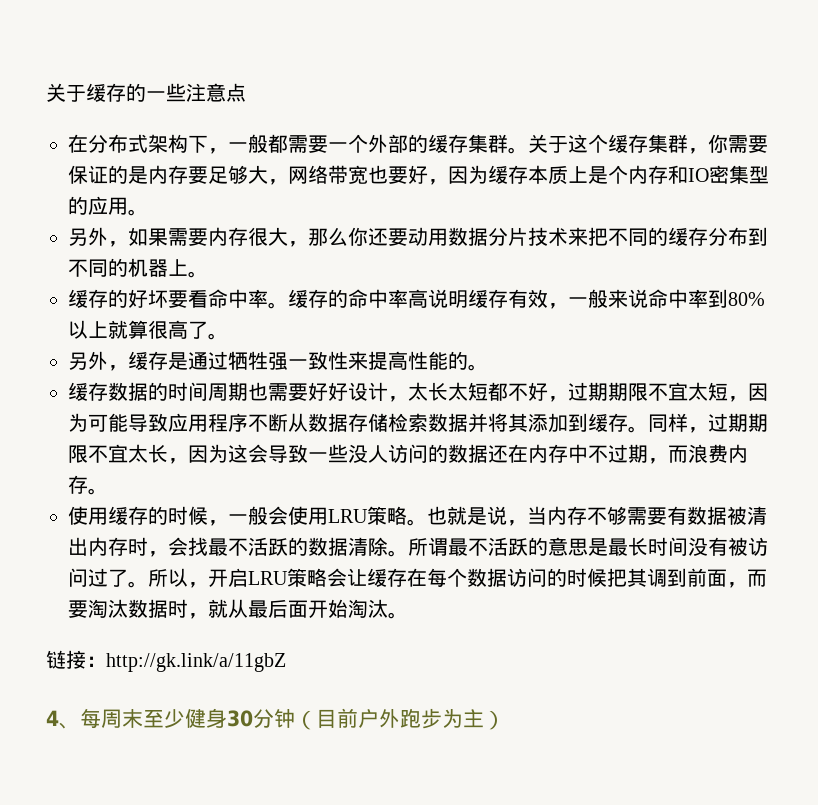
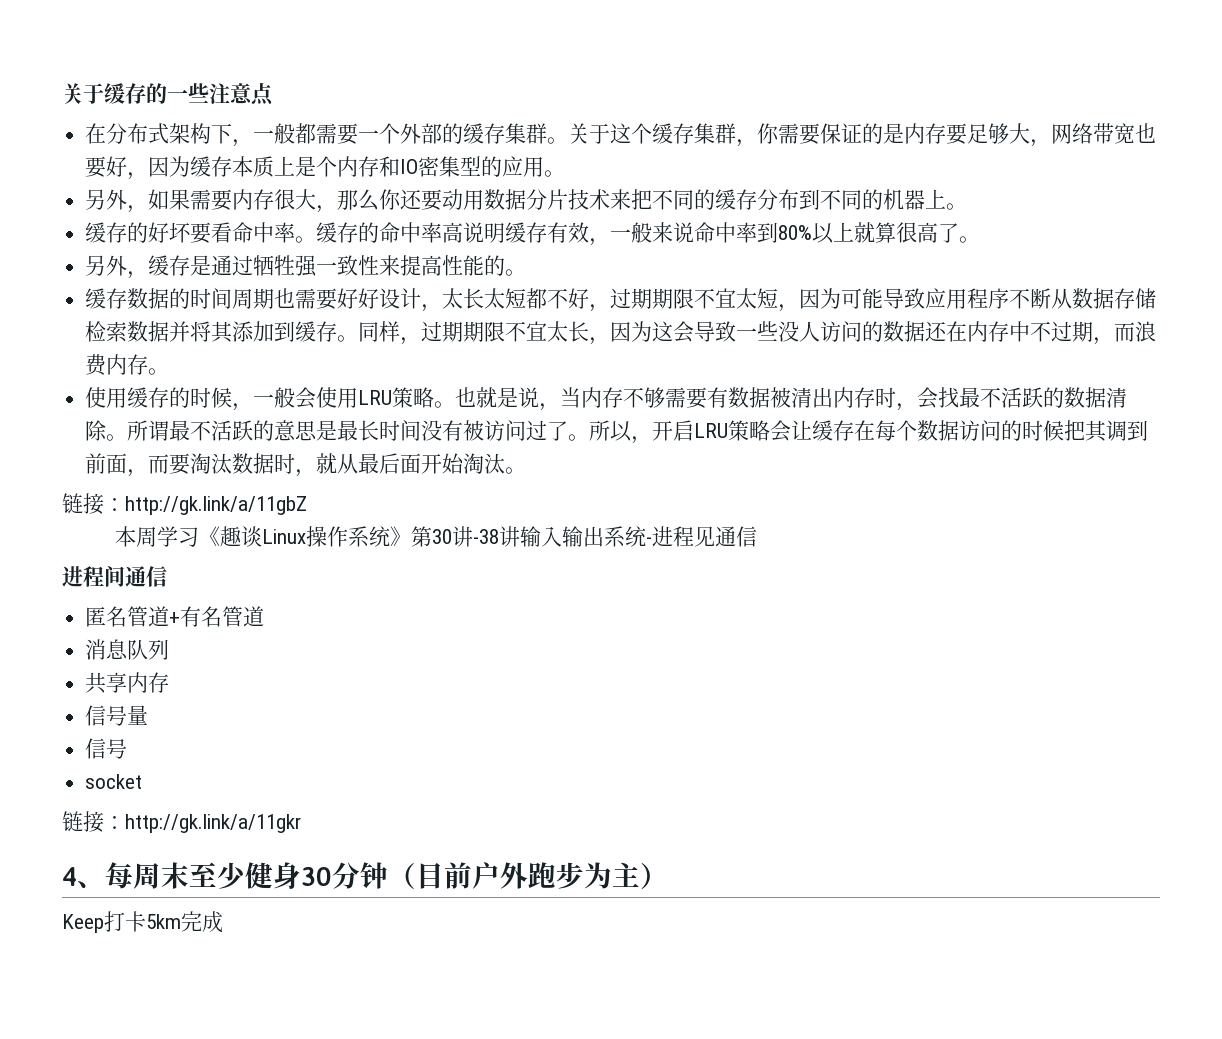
(286, 662) none -> [114,526,757,547] [62,566,167,587] [85,606,265,627] [85,639,170,660] [85,672,170,694] [85,705,149,726] [85,738,128,759] [85,774,143,789] [62,811,301,833] // 本周学习《趣谈Linux操作系统》第30讲-38讲输入输出系统-进程见通信 // 进程间通信 // 匿名管道+有名管道 // 消息队列 // 共享内存 // 信号量 // 信号 // socket // 链接：http://gk.link/a/11gkr
(505, 720) none -> [62,911,223,933] // Keep打卡5km完成

